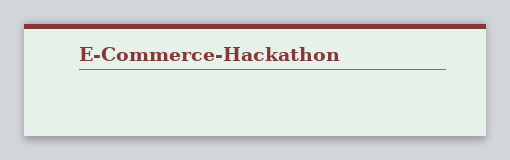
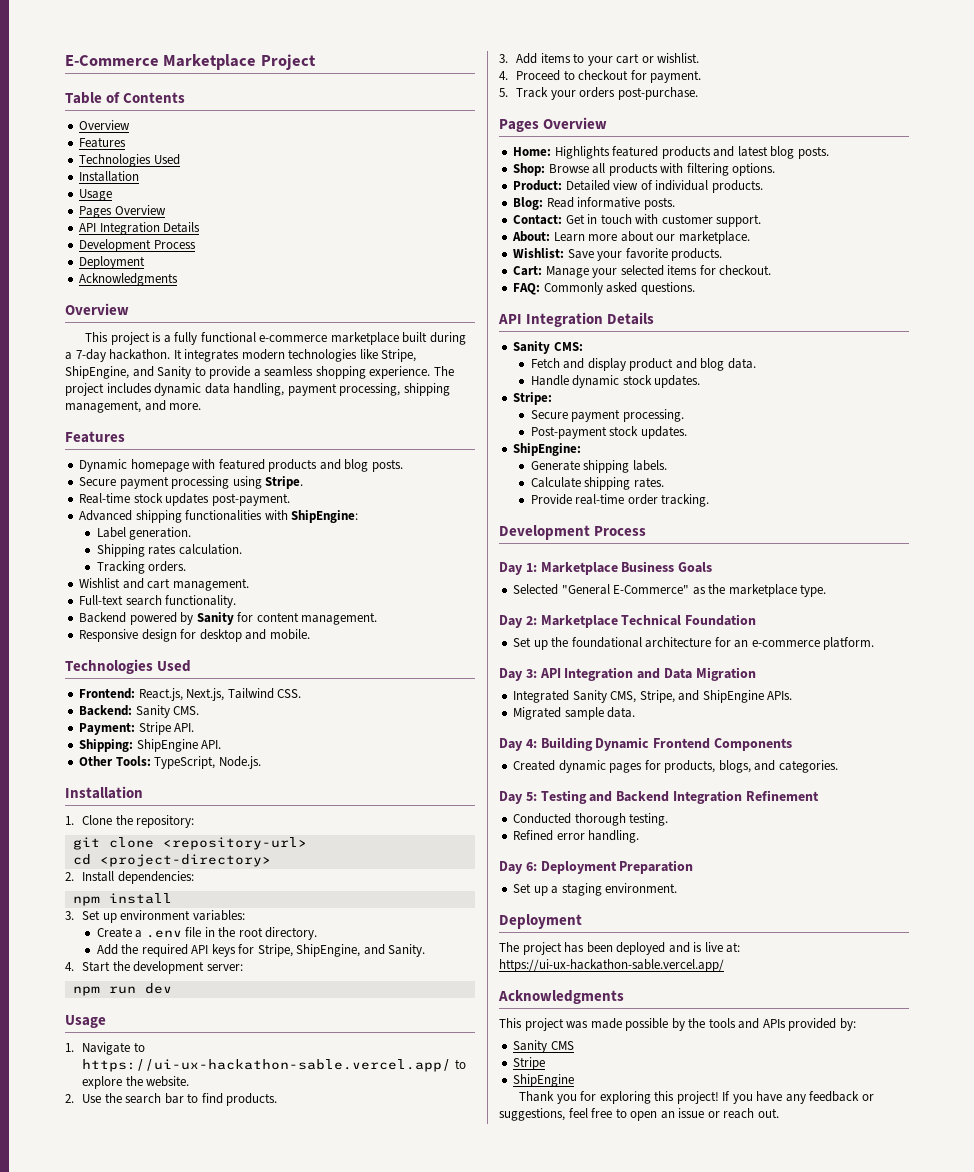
[79,47,340,61] E-Commerce-Hackathon -> [65,54,316,70] [65,92,186,104] [79,120,131,130] [79,137,127,148] [79,154,180,167] [79,171,140,182] [79,189,113,201] [79,205,166,218] [79,222,201,235] [79,239,196,252] [79,256,146,269] [79,273,179,286] [65,303,129,315] [85,332,466,345] [65,349,417,362] [65,366,454,379] [65,383,450,396] [65,400,202,413] [65,431,125,443] [79,459,403,472] [79,476,304,489] [79,493,290,506] [79,510,359,523] [96,527,192,540] [96,544,242,557] [96,561,187,574] [79,578,249,591] [79,595,237,608] [79,612,378,625] [79,629,310,642] [65,659,192,674] [79,688,302,701] [79,705,200,718] [79,722,195,735] [79,739,222,752] [79,756,261,769] [65,786,143,799] [65,815,195,828] [72,837,307,850] [72,854,271,867] [65,871,194,884] [72,893,172,906] [65,910,245,923] [96,927,318,940] [96,944,426,957] [65,961,243,974] [72,983,172,996] [65,1015,106,1028] [65,1042,145,1055] [82,1059,466,1072] [82,1076,190,1089] [65,1093,278,1106] [499,53,700,66] [499,70,702,83] [499,87,698,100] [499,117,608,132] [513,146,829,159] [513,163,776,176] [513,180,763,193] [513,197,675,210] [513,214,762,227] [512,231,750,244] [513,248,723,261] [513,265,772,278] [513,282,695,295] [498,312,655,327] [513,341,583,354] [530,358,756,371] [530,375,701,388] [513,392,553,405] [530,409,684,422] [530,426,687,439] [513,443,582,456] [530,460,667,473] [530,477,664,490] [530,494,710,507] [499,525,647,540] [499,561,713,575] [513,584,827,597] [499,614,757,628] [513,637,875,650] [499,667,756,681] [513,690,793,703] [513,707,636,720] [499,737,792,751] [513,760,838,773] [499,790,819,804] [513,813,669,826] [513,830,640,843] [499,860,694,874] [513,883,678,896] [499,914,582,929] [499,942,741,955] [499,959,724,972] [498,990,624,1004] [499,1018,856,1031] [513,1040,574,1053] [513,1057,546,1070] [513,1074,575,1087] [519,1091,874,1104] [499,1108,779,1121] E-Commerce Marketplace Project // Table of Contents // Overview // Features // Technologies Used // Installation // Usage // Pages Overview // API Integration Details // Development Process // Deployment // Acknowledgments // Overview // This project is a fully functional e-commerce marketplace built during a 7-day hackathon. It integrates modern technologies like Stripe, ShipEngine, and Sanity to provide a seamless shopping experience. The project includes dynamic data handling, payment processing, shipping management, and more. // Features // Dynamic homepage with featured products and blog posts. // Secure payment processing using Stripe. // Real-time stock updates post-payment. // Advanced shipping functionalities with ShipEngine: // Label generation. // Shipping rates calculation. // Tracking orders. // Wishlist and cart management. // Full-text search functionality. // Backend powered by Sanity for content management. // Responsive design for desktop and mobile. // Technologies Used // Frontend: React.js, Next.js, Tailwind CSS. // Backend: Sanity CMS. // Payment: Stripe API. // Shipping: ShipEngine API. // Other Tools: TypeScript, Node.js. // Installation // 1. Clone the repository: // git clone <repository-url> // cd <project-directory> // 2. Install dependencies: // npm install // 3. Set up environment variables: // Create a .env file in the root directory. // Add the required API keys for Stripe, ShipEngine, and Sanity. // 4. Start the development server: // npm run dev // Usage // 1. Navigate to https://ui-ux-hackathon-sable.vercel.app/ to explore the website. // 2. Use the search bar to find products. // 3. Add items to your cart or wishlist. // 4. Proceed to checkout for payment. // 5. Track your orders post-purchase. // Pages Overview // Home: Highlights featured products and latest blog posts. // Shop: Browse all products with filtering options. // Product: Detailed view of individual products. // Blog: Read informative posts. // Contact: Get in touch with customer support. // About: Learn more about our marketplace. // Wishlist: Save your favorite products. // Cart: Manage your selected items for checkout. // FAQ: Commonly asked questions. // API Integration Details // Sanity CMS: // Fetch and display product and blog data. // Handle dynamic stock updates. // Stripe: // Secure payment processing. // Post-payment stock updates. // ShipEngine: // Generate shipping labels. // Calculate shipping rates. // Provide real-time order tracking. // Development Process // Day 1: Marketplace Business Goals // Selected "General E-Commerce" as the marketplace type. // Day 2: Marketplace Technical Foundation // Set up the foundational architecture for an e-commerce platform. // Day 3: API Integration and Data Migration // Integrated Sanity CMS, Stripe, and ShipEngine APIs. // Migrated sample data. // Day 4: Building Dynamic Frontend Components // Created dynamic pages for products, blogs, and categories. // Day 5: Testing and Backend Integration Refinement // Conducted thorough testing. // Refined error handling. // Day 6: Deployment Preparation // Set up a staging environment. // Deployment // The project has been deployed and is live at: https://ui-ux-hackathon-sable.vercel.app/ // Acknowledgments // This project was made possible by the tools and APIs provided by: // Sanity CMS // Stripe // ShipEngine // Thank you for exploring this project! If you have any feedback or suggestions, feel free to open an issue or reach out.

